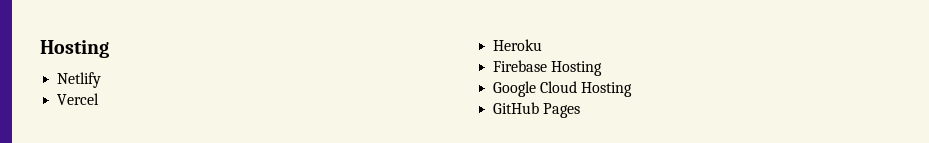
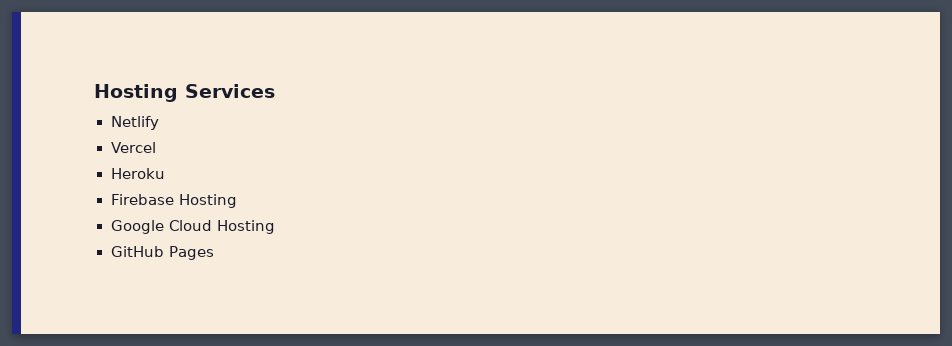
[40,40,109,58] Hosting -> [94,84,275,102] Hosting Services

